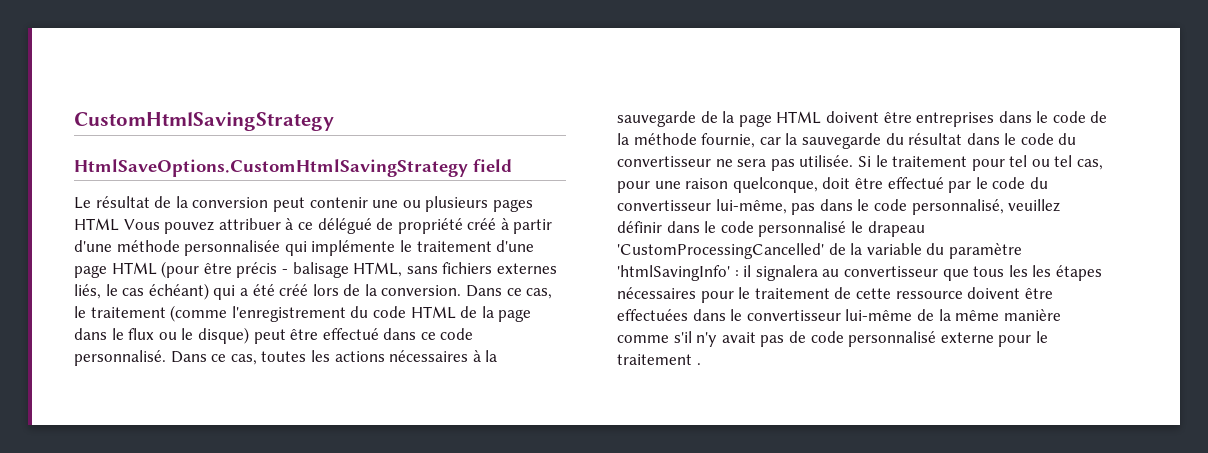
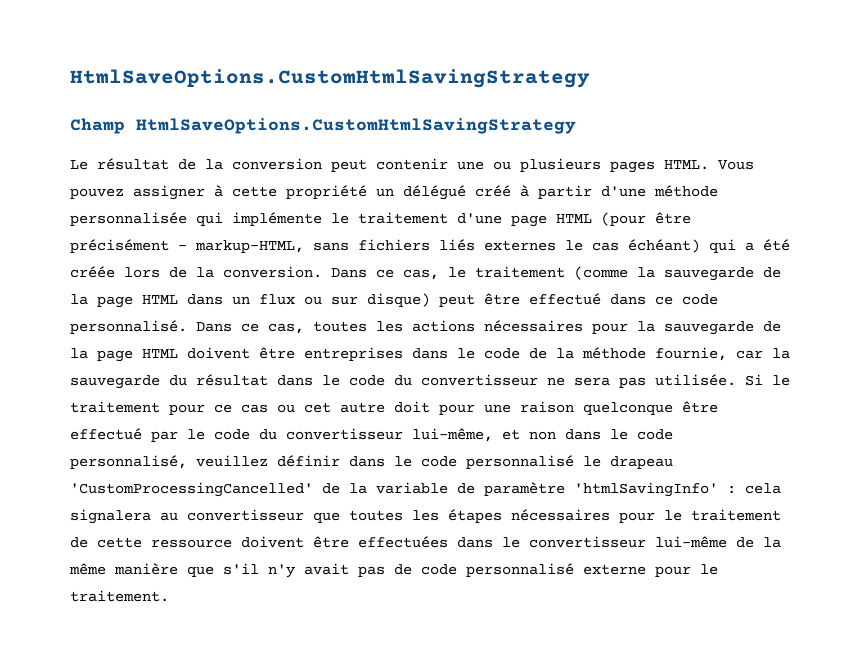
[74,112,334,131] [74,159,512,177] CustomHtmlSavingStrategy // HtmlSaveOptions.CustomHtmlSavingStrategy field -> [70,69,590,88] [70,118,576,134] HtmlSaveOptions.CustomHtmlSavingStrategy // Champ HtmlSaveOptions.CustomHtmlSavingStrategy
[74,218,119,231] HTML -> [664,160,709,170] HTML.
[218,218,463,234] attribuer à ce délégué de propriété -> [133,185,466,200] assigner à cette propriété un délégué
[236,262,557,278] [74,284,101,299] précis - balisage HTML, sans fichiers externes liés, -> [70,239,556,253] précisément - markup-HTML, sans fichiers liés externes
[279,284,309,296] créé -> [70,266,115,278] créée
[231,306,532,322] [74,328,124,340] l'enregistrement du code HTML de la page dans le -> [637,267,781,281] [70,294,250,308] la sauvegarde de la page HTML dans un
[181,328,194,340] le -> [331,296,358,305] sur
[472,350,481,362] à -> [592,323,628,334] pour
[1009,155,1104,170] tel ou tel cas, -> [214,401,430,413] ce cas ou cet autre doit
[732,177,851,193] quelconque, doit -> [583,402,673,415] quelconque
[791,203,816,215] pas -> [502,429,556,440] et non
[926,243,945,255] du -> [457,483,475,494] de
[743,265,752,277] il -> [745,483,781,494] cela
[973,265,1028,277] tous les -> [349,510,403,521] toutes
[617,335,669,343] comme -> [187,566,214,577] que
[617,354,701,365] traitement . -> [70,590,169,602] traitement.

